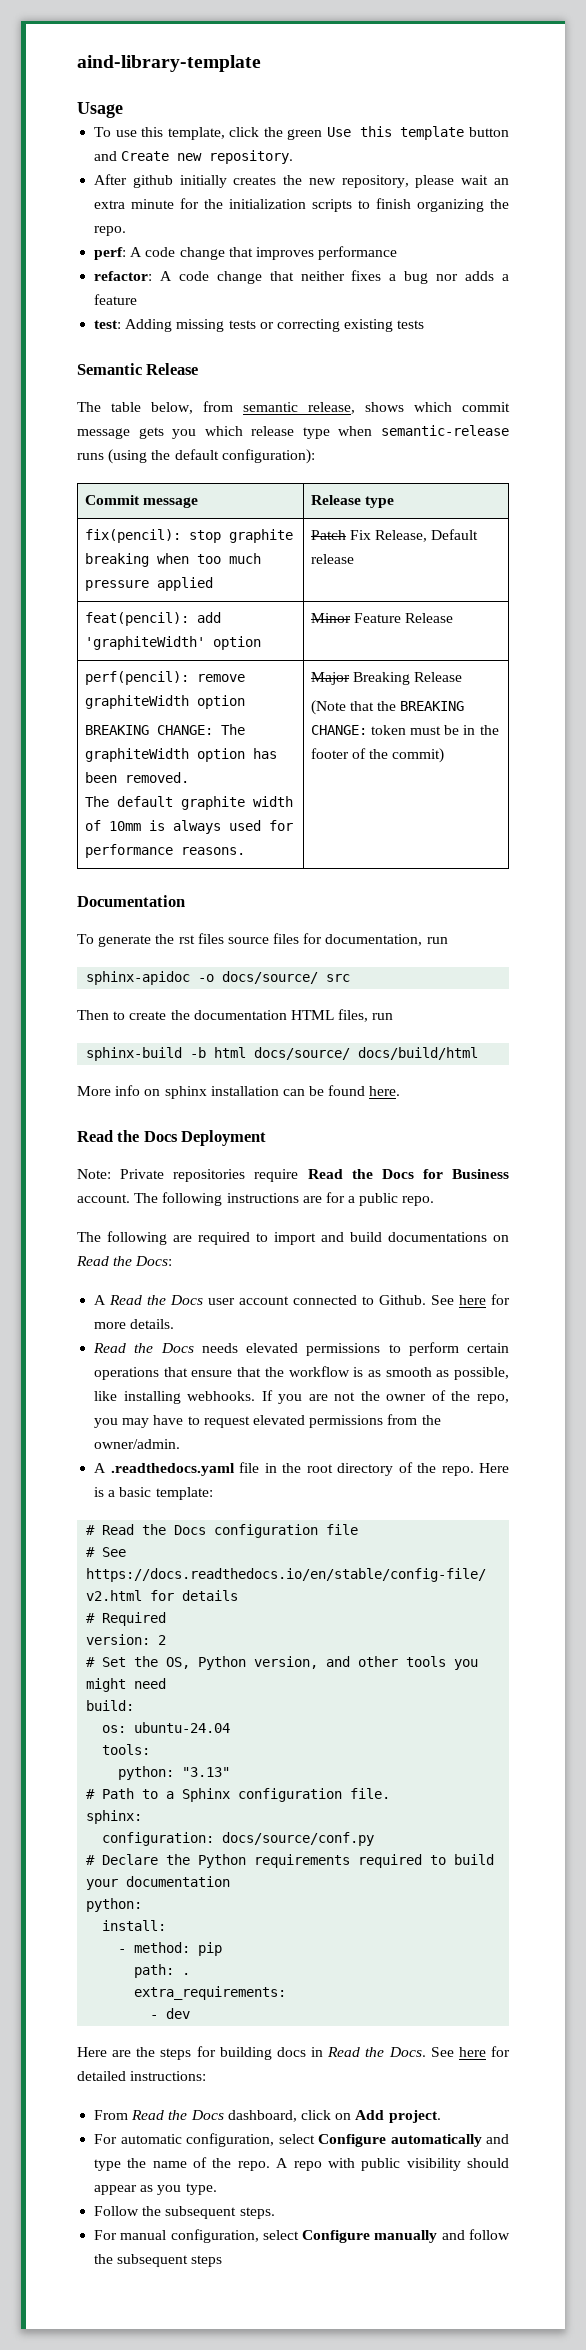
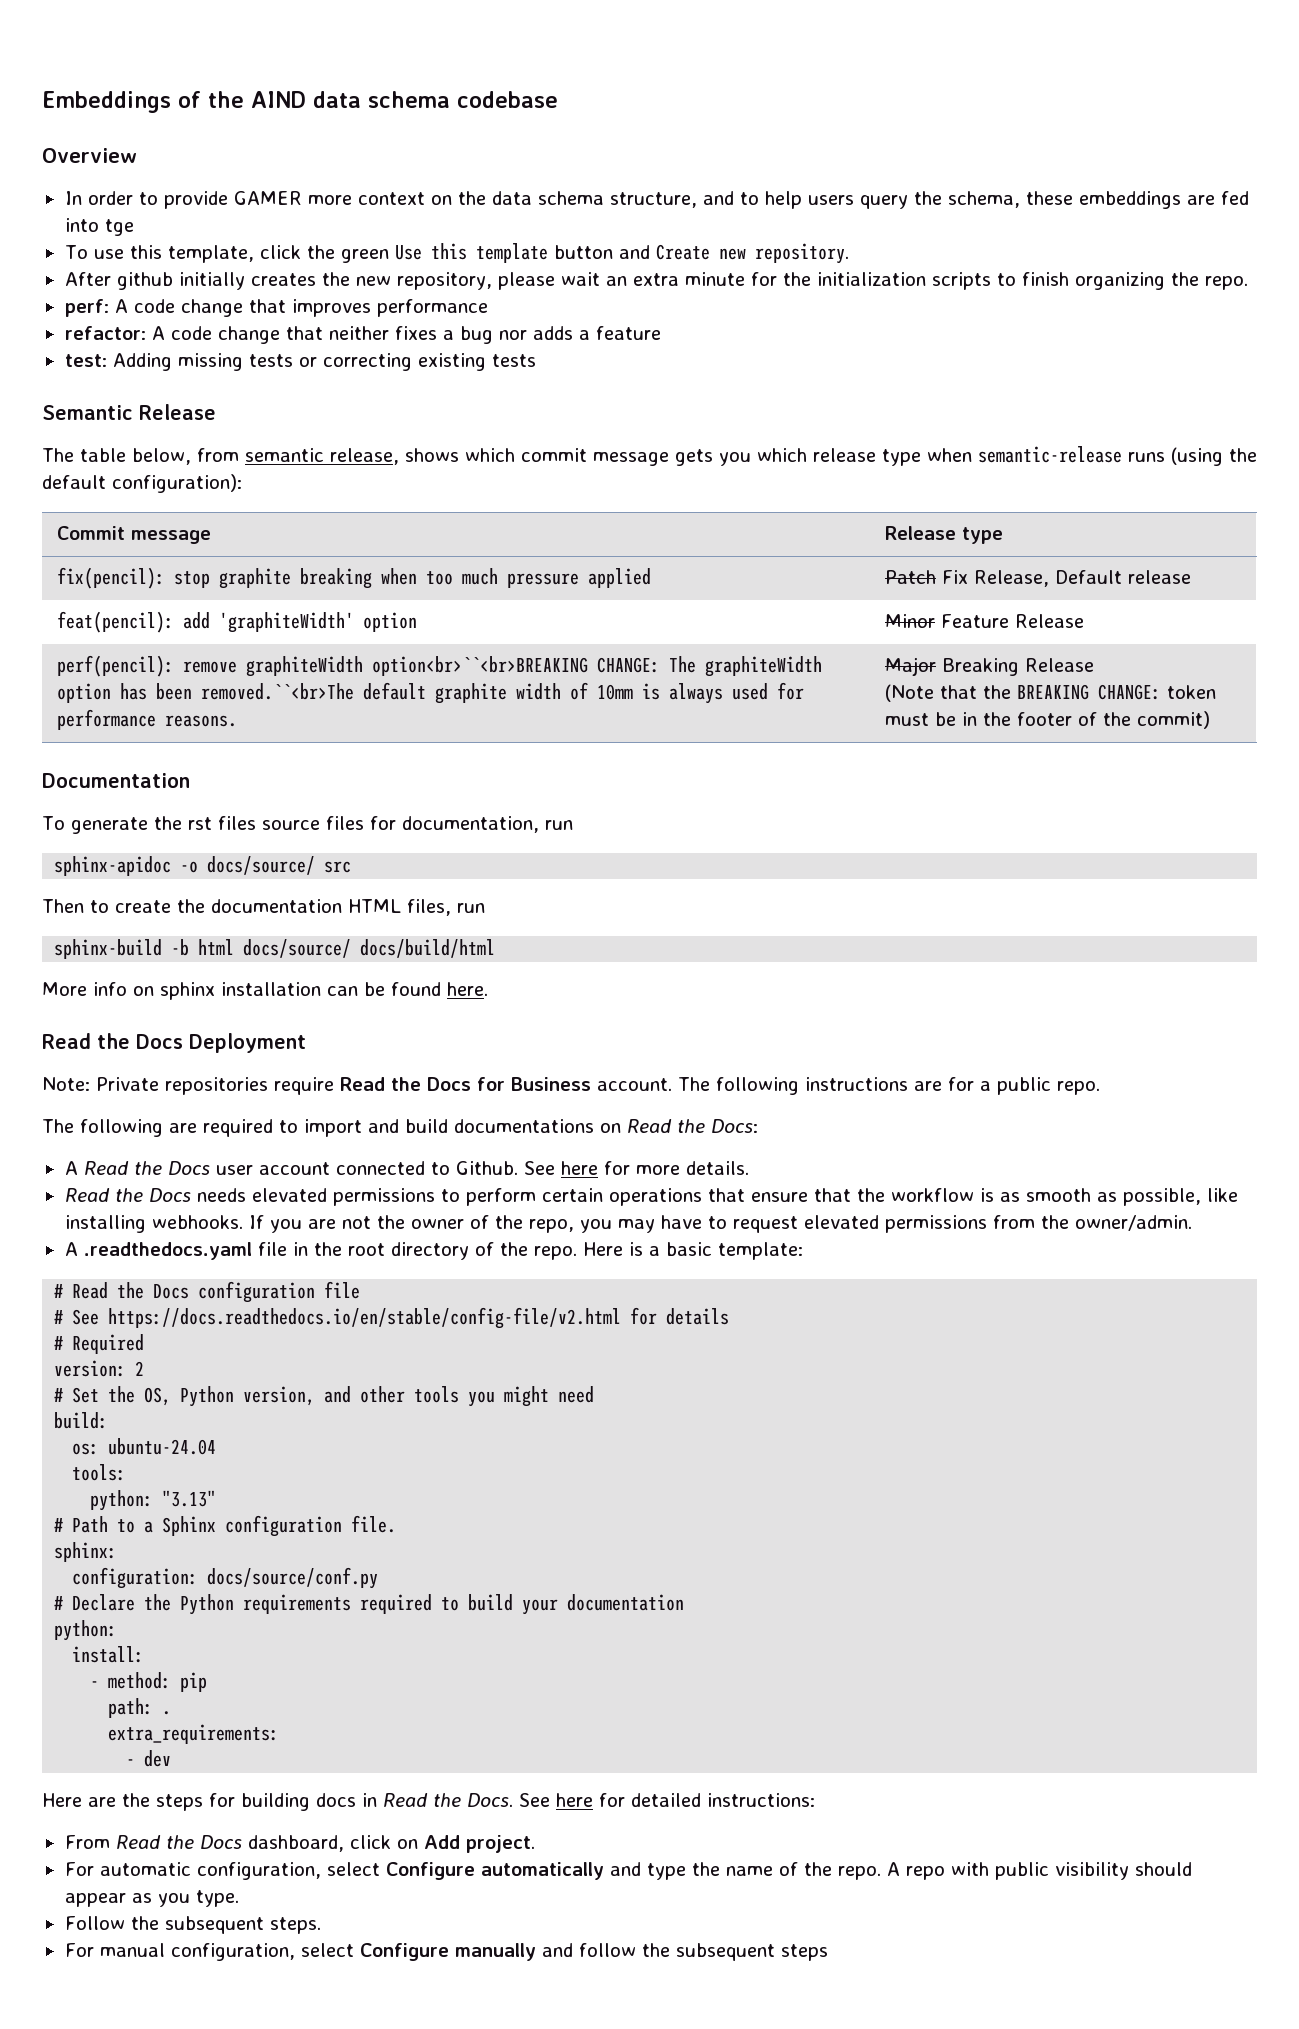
[77,55,261,72] [77,102,123,118] aind-library-template // Usage -> [42,91,558,113] [42,148,137,163] [64,191,1249,209] [64,218,134,236] Embeddings of the AIND data schema codebase // Overview // In order to provide GAMER more context on the data schema structure, and to help users query the schema, these embeddings are fed into tge
[196,695,245,709] [84,725,149,735] option // BREAKING -> [372,656,589,676] option<br>``<br>BREAKING
[124,772,189,783] [84,796,109,807] removed. // The -> [201,683,355,700] removed.``<br>The

